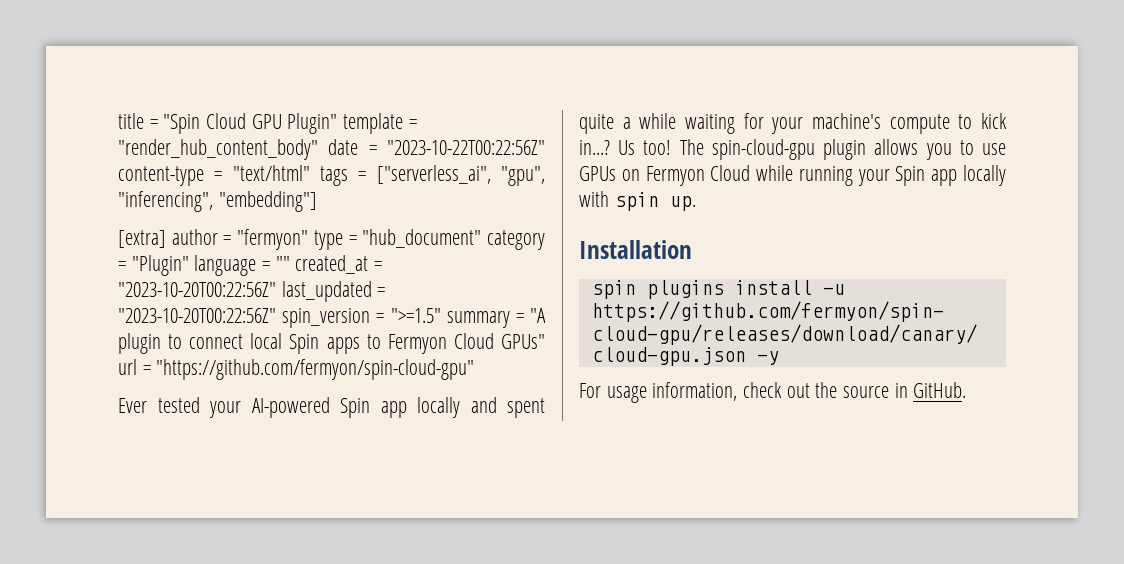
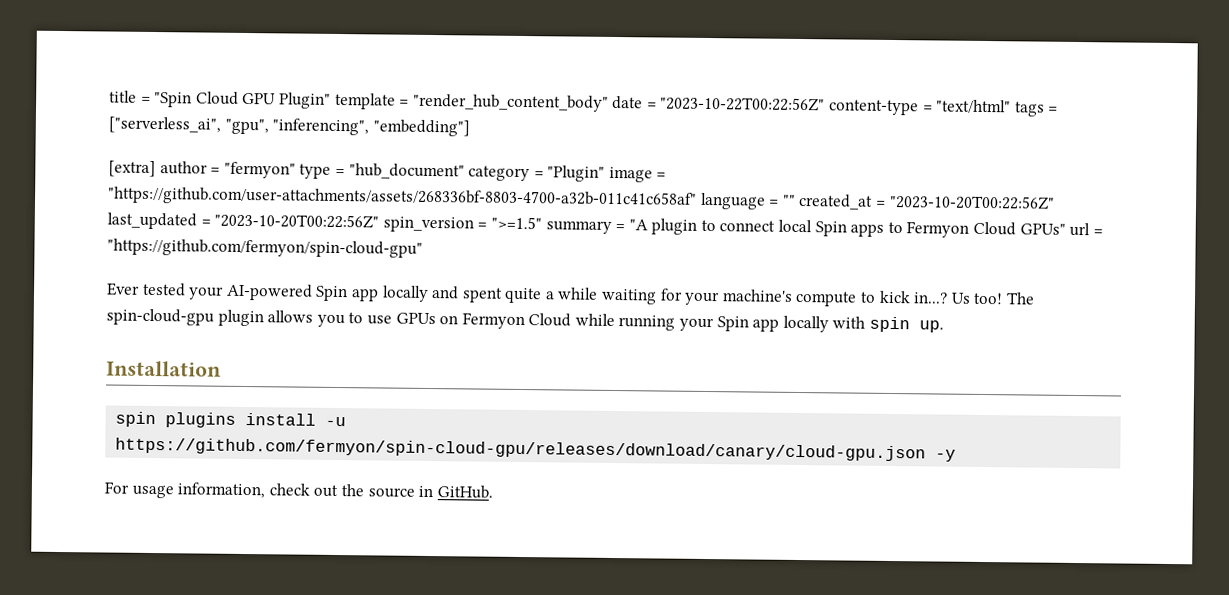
(189, 265) none -> [608,166,667,183] [107,186,697,209] image = "https://github.com/user-attachments/assets/268336bf-8803-4700-a32b-011c41c658af"

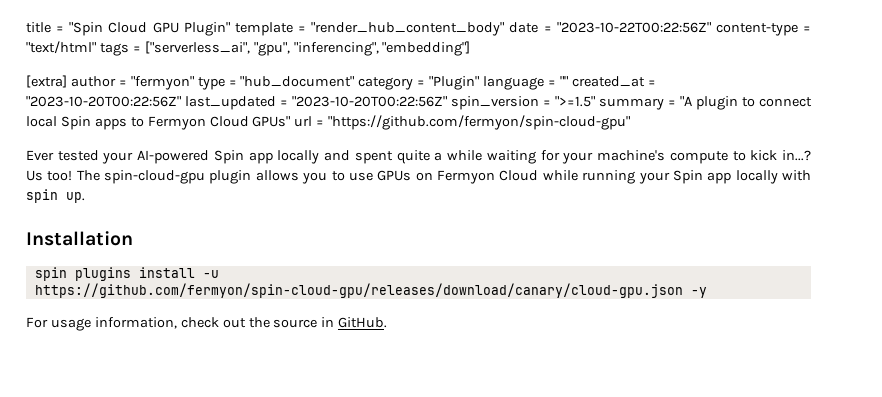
[608,166,667,183] [107,186,697,209] image = "https://github.com/user-attachments/assets/268336bf-8803-4700-a32b-011c41c658af" -> (480, 83) none

